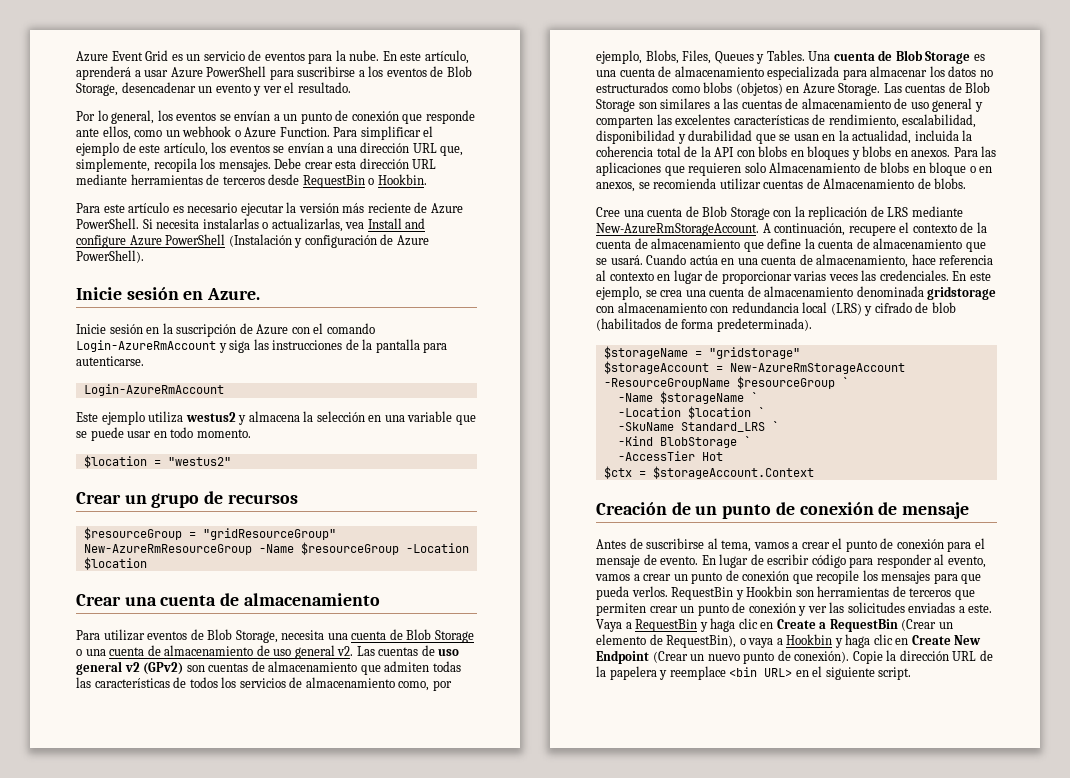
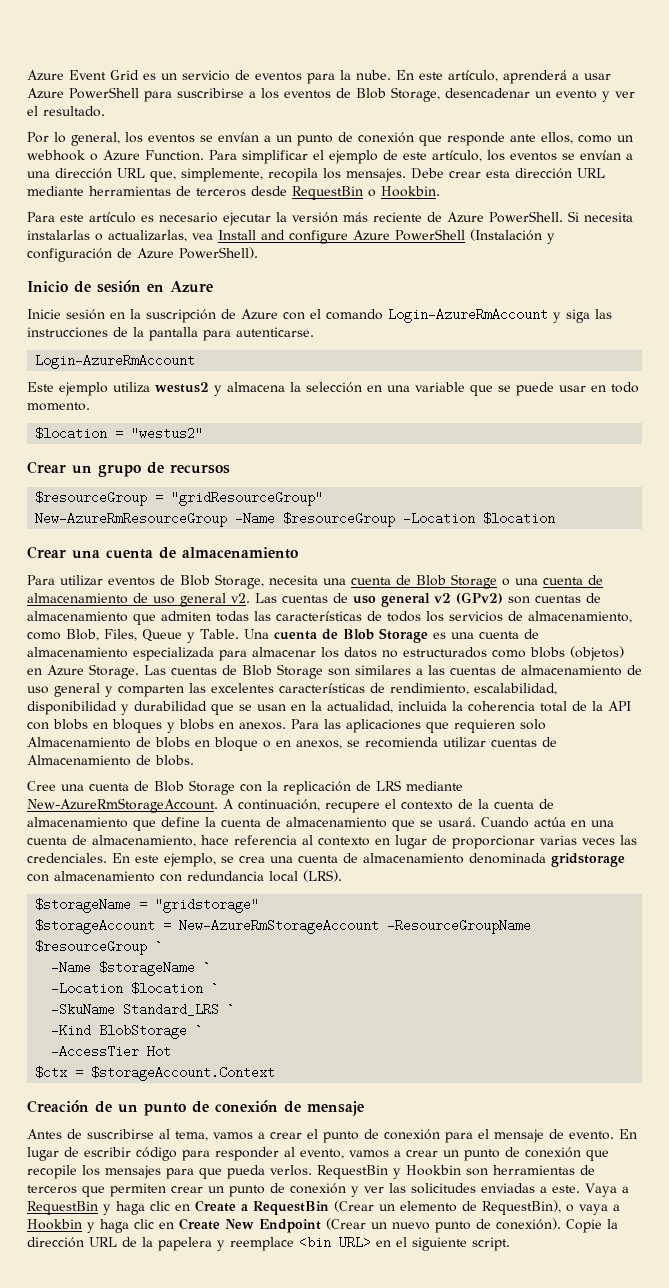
[76,287,261,300] Inicie sesión en Azure. -> [27,280,213,293] Inicio de sesión en Azure
[305,677,452,691] [596,50,805,64] almacenamiento como, por ejemplo, Blobs, Files, Queues y Tables. -> [528,611,632,623] [27,629,239,643] almacenamiento, como Blob, Files, Queue y Table.
[830,302,956,316] [596,318,812,332] (LRS) y cifrado de blob (habilitados de forma predeterminada). -> [303,870,342,882] (LRS).

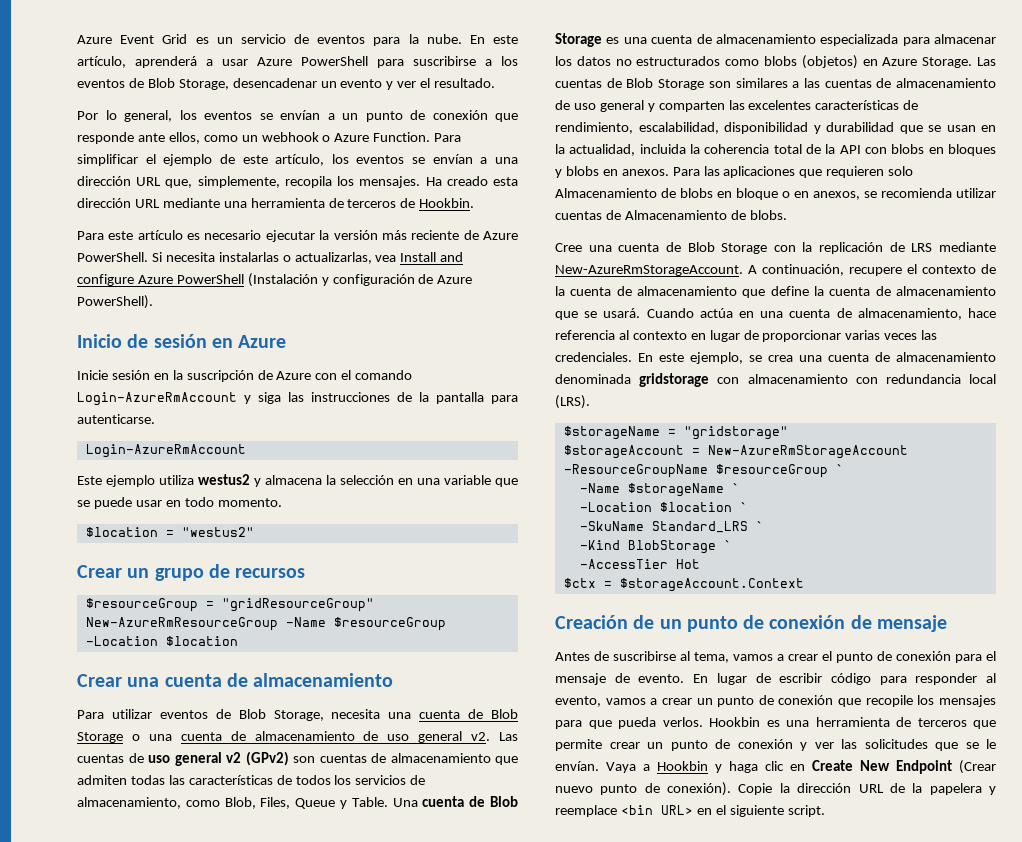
[411,168,481,179] Debe crear -> [425,176,488,186] Ha creado
[89,186,376,200] herramientas de terceros desde RequestBin o -> [223,198,416,208] una herramienta de terceros de
[317,1165,575,1179] RequestBin y Hookbin son herramientas -> [709,717,890,727] Hookbin es una herramienta
[110,1183,166,1197] permiten -> [555,739,602,751] permite
[481,1183,629,1197] [27,1200,608,1215] enviadas a este. Vaya a RequestBin y haga clic en Create a RequestBin (Crear un elemento de RequestBin), o vaya -> [935,739,996,751] [555,761,636,773] que se le envían. Vaya
[371,1222,387,1229] un -> (996, 767) none

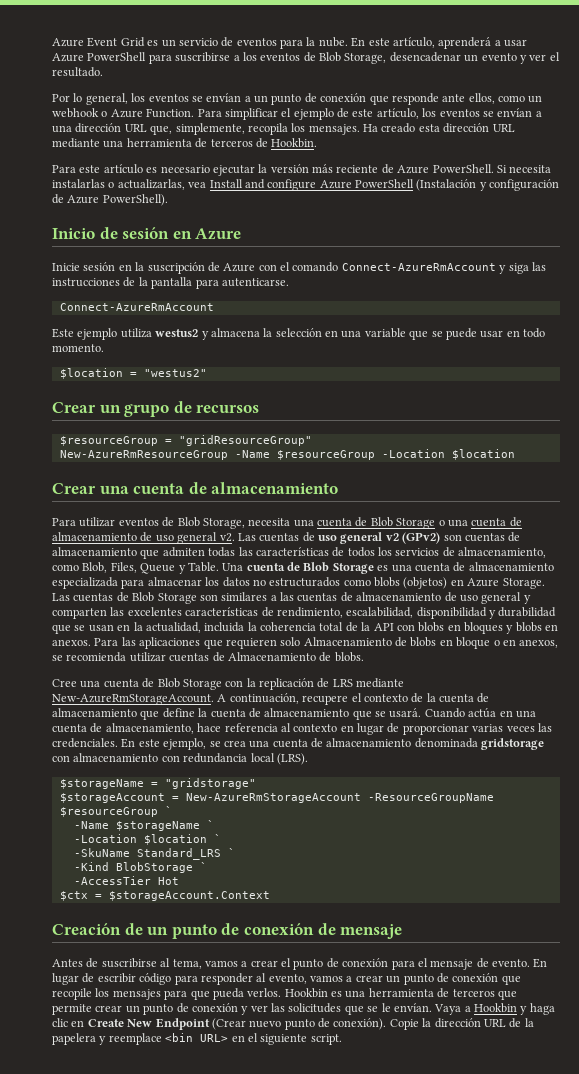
[77,392,237,406] Login-AzureRmAccount -> [341,263,496,271] Connect-AzureRmAccount
[85,444,246,458] Login-AzureRmAccount -> [59,303,214,311] Connect-AzureRmAccount

